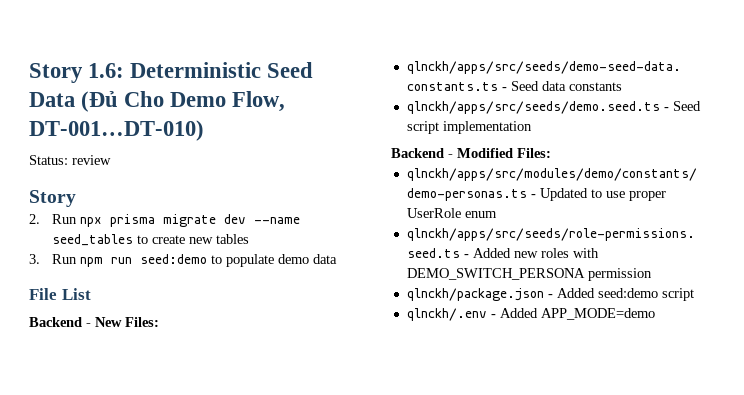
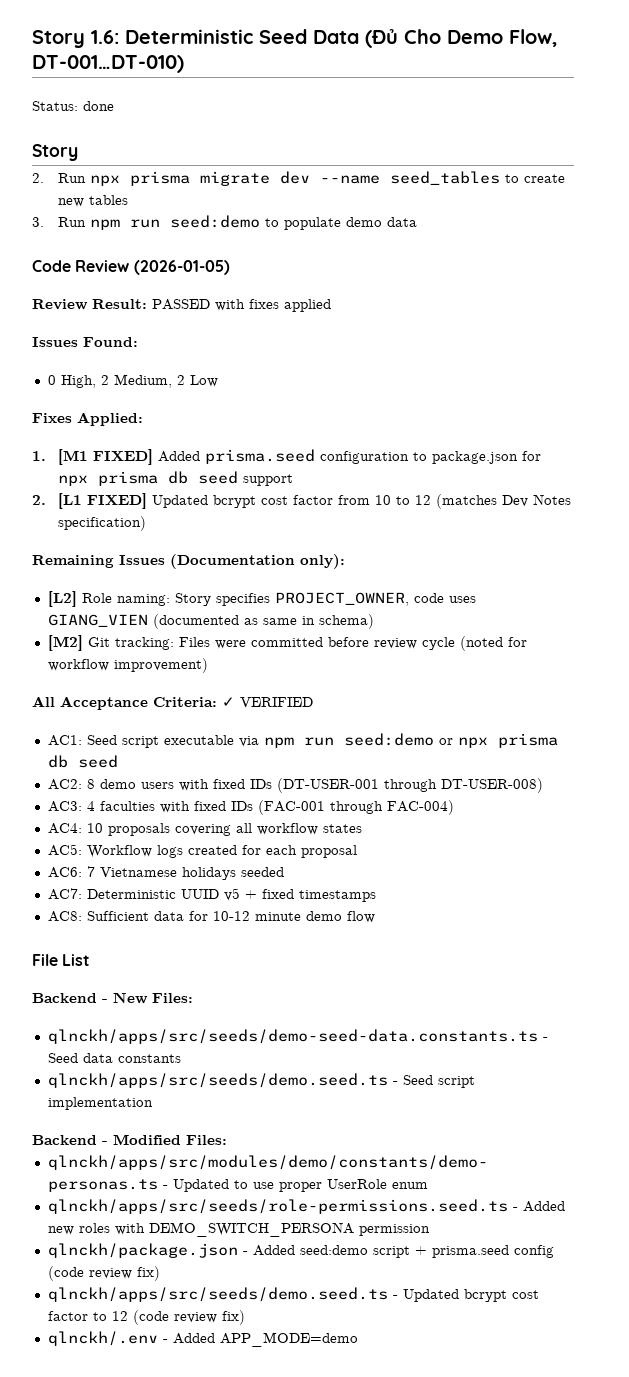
[72,155,111,165] review -> [83,101,114,111] done
(337, 259) none -> [32,260,230,275] [32,299,331,312] [32,337,138,347] [47,374,218,388] [32,412,143,426] [32,449,542,465] [58,471,294,486] [32,493,572,509] [58,516,147,531] [32,554,345,569] [47,591,476,607] [47,614,374,629] [47,635,527,651] [47,658,208,673] [32,696,313,710] [47,733,558,748] [47,755,118,768] [47,778,543,793] [47,800,454,815] [47,823,362,836] [47,844,357,858] [47,866,284,880] [47,888,376,902] [47,911,375,923] // Code Review (2026-01-05) // Review Result: PASSED with fixes applied // Issues Found: // 0 High, 2 Medium, 2 Low // Fixes Applied: // 1. [M1 FIXED] Added prisma.seed configuration to package.json for npx prisma db seed support // 2. [L1 FIXED] Updated bcrypt cost factor from 10 to 12 (matches Dev Notes specification) // Remaining Issues (Documentation only): // [L2] Role naming: Story specifies PROJECT_OWNER, code uses GIANG_VIEN (documented as same in schema) // [M2] Git tracking: Files were committed before review cycle (noted for workflow improvement) // All Acceptance Criteria: ✓ VERIFIED // AC1: Seed script executable via npm run seed:demo or npx prisma db seed // AC2: 8 demo users with fixed IDs (DT-USER-001 through DT-USER-008) // AC3: 4 faculties with fixed IDs (FAC-001 through FAC-004) // AC4: 10 proposals covering all workflow states // AC5: Workflow logs created for each proposal // AC6: 7 Vietnamese holidays seeded // AC7: Deterministic UUID v5 + fixed timestamps // AC8: Sufficient data for 10-12 minute demo flow
(694, 294) none -> [414,1245,554,1258] [47,1266,160,1281] [47,1287,539,1302] [47,1310,245,1325] + prisma.seed config (code review fix) // qlnckh/apps/src/seeds/demo.seed.ts - Updated bcrypt cost factor to 12 (code review fix)

